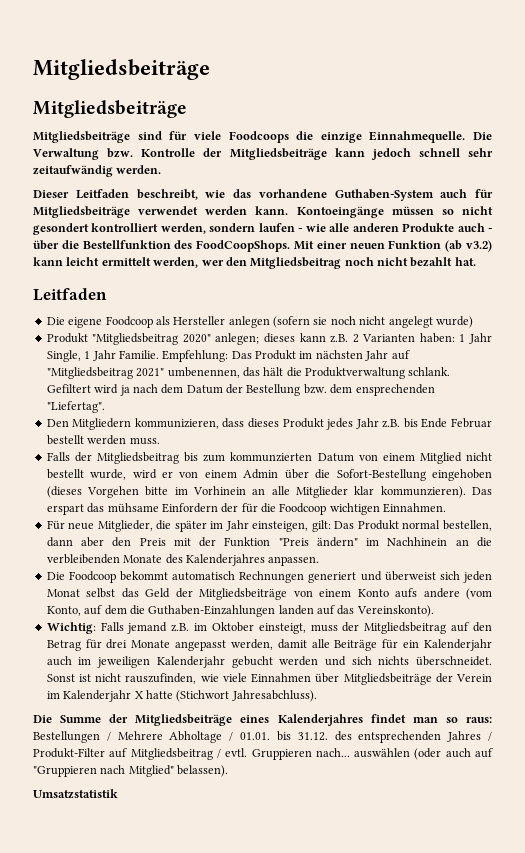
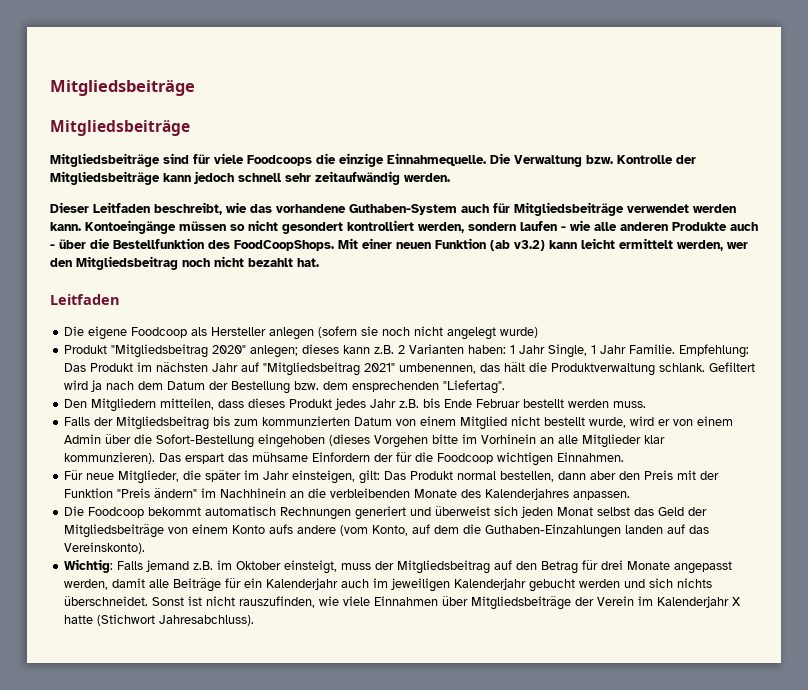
[134,418,219,429] kommunizieren, -> [160,398,215,410] mitteilen,
[33,714,492,726] [33,731,492,743] [33,748,494,760] [33,765,229,777] [33,789,118,799] // Die Summe der Mitgliedsbeiträge eines Kalenderjahres findet man so raus: Bestellungen / Mehrere Abholtage / 01.01. bis 31.12. des entsprechenden Jahres / Produkt-Filter auf Mitgliedsbeitrag / evtl. Gruppieren nach... auswählen (oder auch auf "Gruppieren nach Mitglied" belassen). // Umsatzstatistik -> (255, 620) none

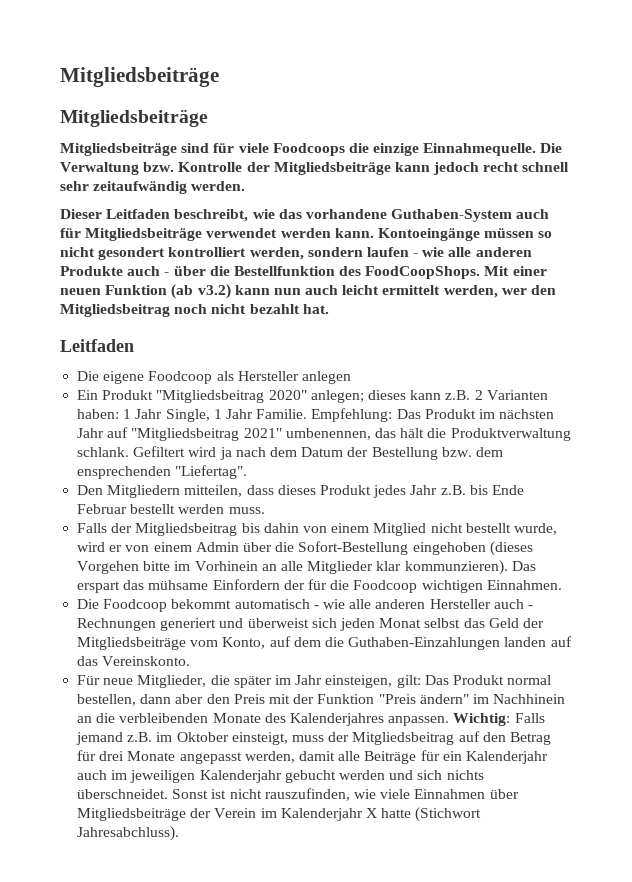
(234, 177) none -> [483,162,520,172] recht
(577, 244) none -> [273,285,339,295] nun auch
[318,326,539,340] (sofern sie noch nicht angelegt wurde) // -> [77,390,99,400] // Ein
[234,416,393,426] zum kommunzierten Datum -> [263,523,299,533] dahin
(625, 457) none -> [77,599,533,612] [77,618,544,631] [77,636,572,650] [77,656,191,666] // Die Foodcoop bekommt automatisch - wie alle anderen Hersteller auch - Rechnungen generiert und überweist sich jeden Monat selbst das Geld der Mitgliedsbeiträge vom Konto, auf dem die Guthaben-Einzahlungen landen auf das Vereinskonto.
[64,506,708,520] [64,524,710,538] [64,542,146,554] // Die Foodcoop bekommt automatisch Rechnungen generiert und überweist sich jeden Monat selbst das Geld der Mitgliedsbeiträge von einem Konto aufs andere (vom Konto, auf dem die Guthaben-Einzahlungen landen auf das Vereinskonto). // -> (450, 721) none

